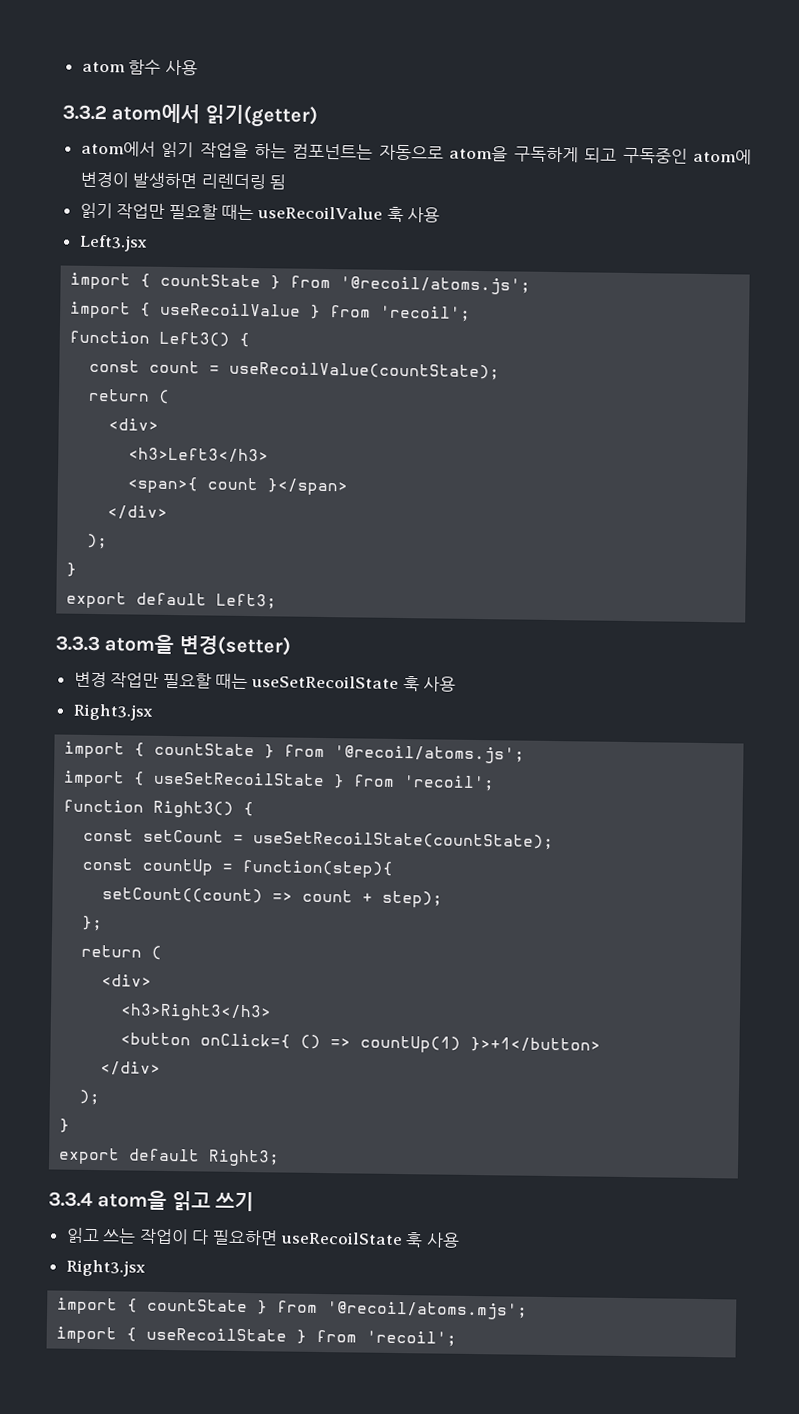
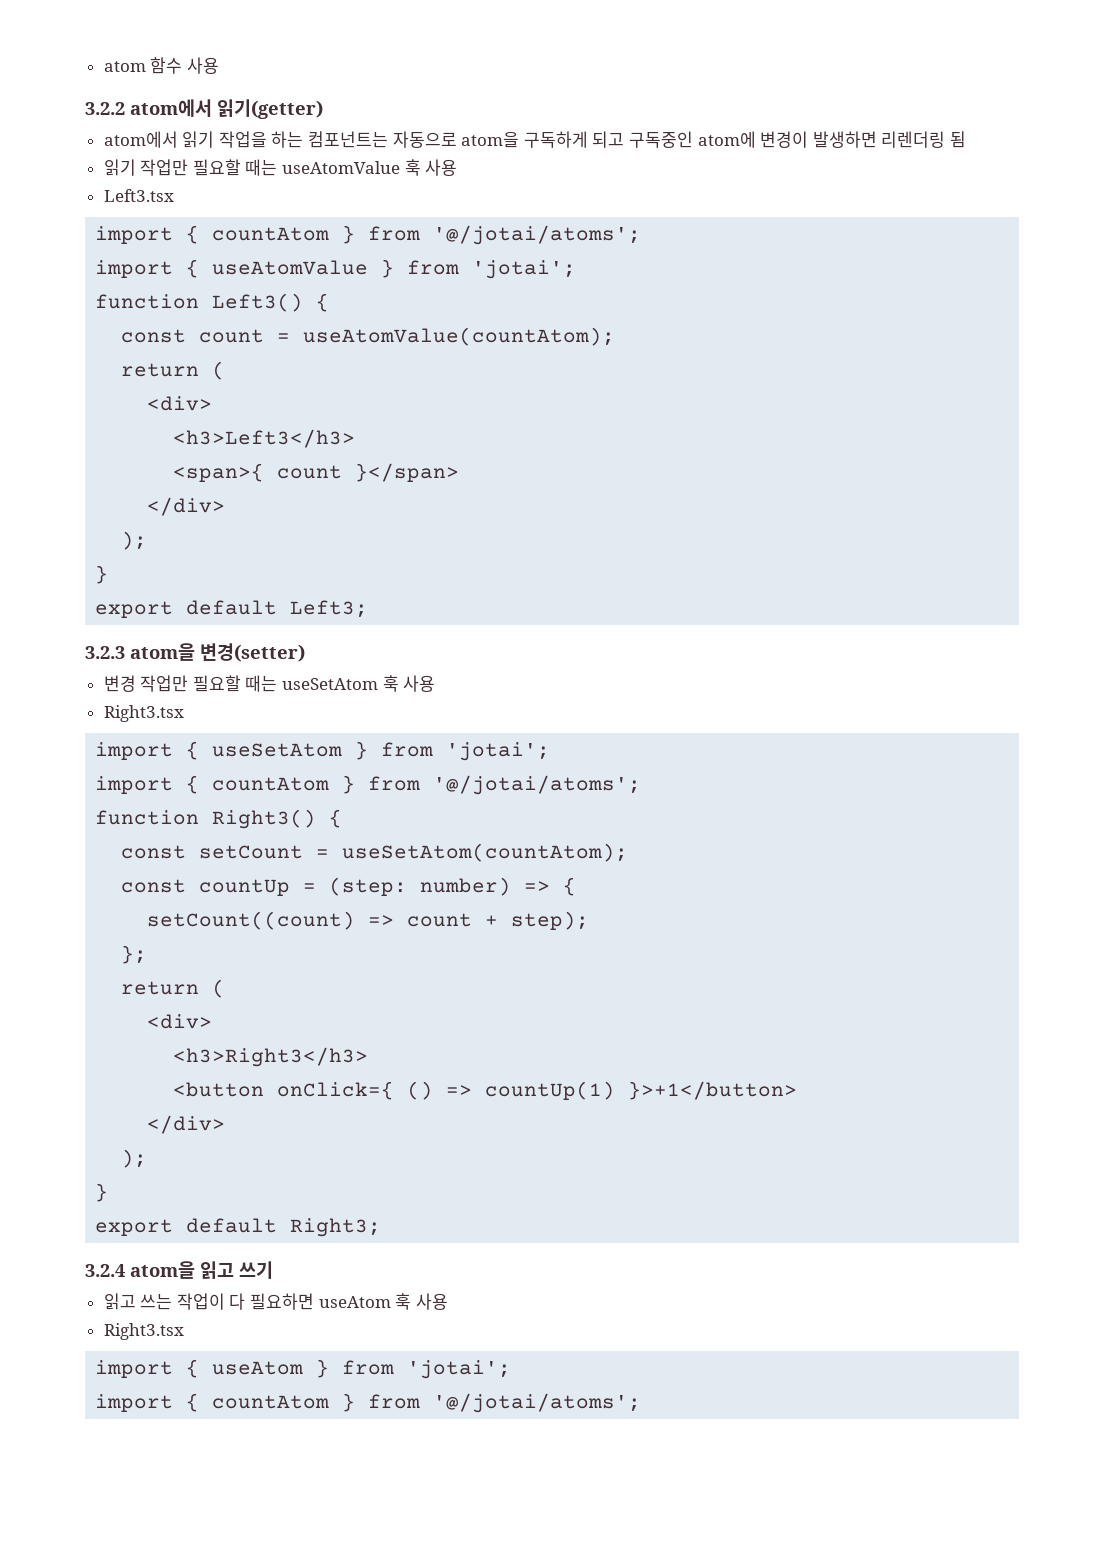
[62,104,107,121] 3.3.2 -> [85,102,125,115] 3.2.2
[257,206,441,223] [78,234,148,252] [70,272,532,295] [70,301,472,322] useRecoilValue 훅 사용 // Left3.jsx // import { countState } from '@recoil/atoms.js'; // import { useRecoilValue } from 'recoil'; -> [282,159,458,176] [103,189,174,202] [95,225,642,245] [95,259,577,279] useAtomValue 훅 사용 // Left3.tsx // import { countAtom } from '@/jotai/atoms'; // import { useAtomValue } from 'jotai';
[229,361,501,381] useRecoilValue(countState); -> [303,327,616,346] useAtomValue(countAtom);
[55,635,100,652] 3.3.3 -> [85,646,125,659] 3.2.3
[251,675,457,692] [72,703,154,721] [64,741,526,764] [63,770,496,792] useSetRecoilState 훅 사용 // Right3.jsx // import { countState } from '@recoil/atoms.js'; // import { useSetRecoilState } from 'recoil'; -> [282,675,436,692] [103,705,184,722] [95,741,551,761] [95,775,642,795] useSetAtom 훅 사용 // Right3.tsx // import { useSetAtom } from 'jotai'; // import { countAtom } from '@/jotai/atoms';
[253,831,555,851] useSetRecoilState(countState); -> [342,843,629,862] useSetAtom(countAtom);
[242,859,394,878] function(step){ -> [329,877,577,896] (step: number) => {
[48,1191,93,1208] 3.3.4 -> [85,1264,125,1277] 3.2.4
[279,1231,460,1248] [65,1259,146,1277] [57,1297,529,1320] [56,1326,458,1347] useRecoilState 훅 사용 // Right3.jsx // import { countState } from '@recoil/atoms.mjs'; // import { useRecoilState } from 'recoil'; -> [318,1293,448,1310] [103,1323,184,1340] [95,1359,512,1379] [95,1393,642,1413] useAtom 훅 사용 // Right3.tsx // import { useAtom } from 'jotai'; // import { countAtom } from '@/jotai/atoms';

